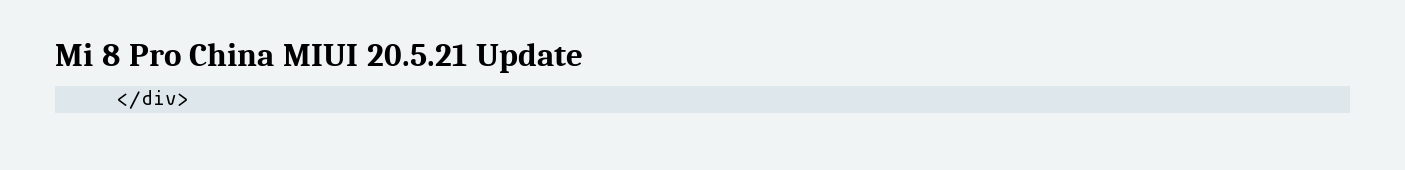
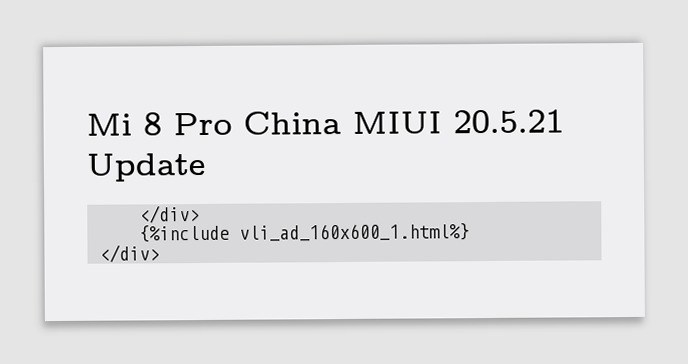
(189, 99) none -> [138,223,470,243] [98,244,160,263] // {%include vli_ad_160x600_1.html%} // </div>

